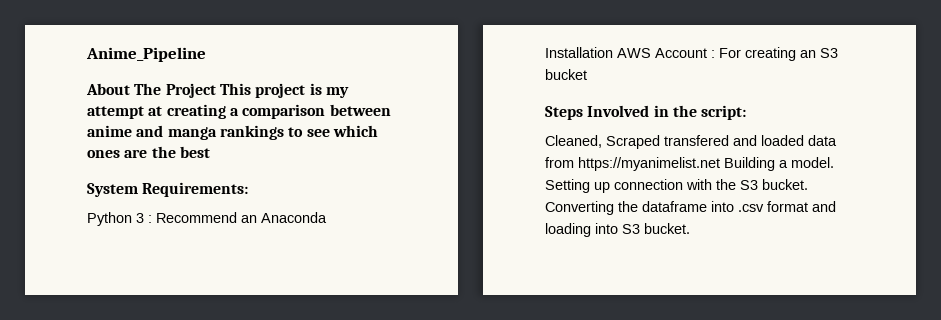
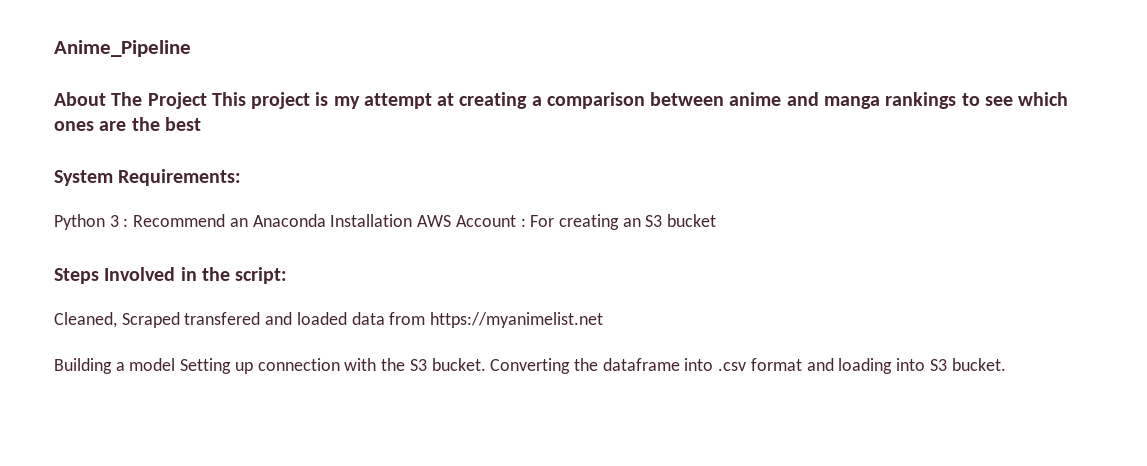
(720, 164) none -> (604, 320) //
[791,157,834,168] model. -> [129,358,176,371] model

